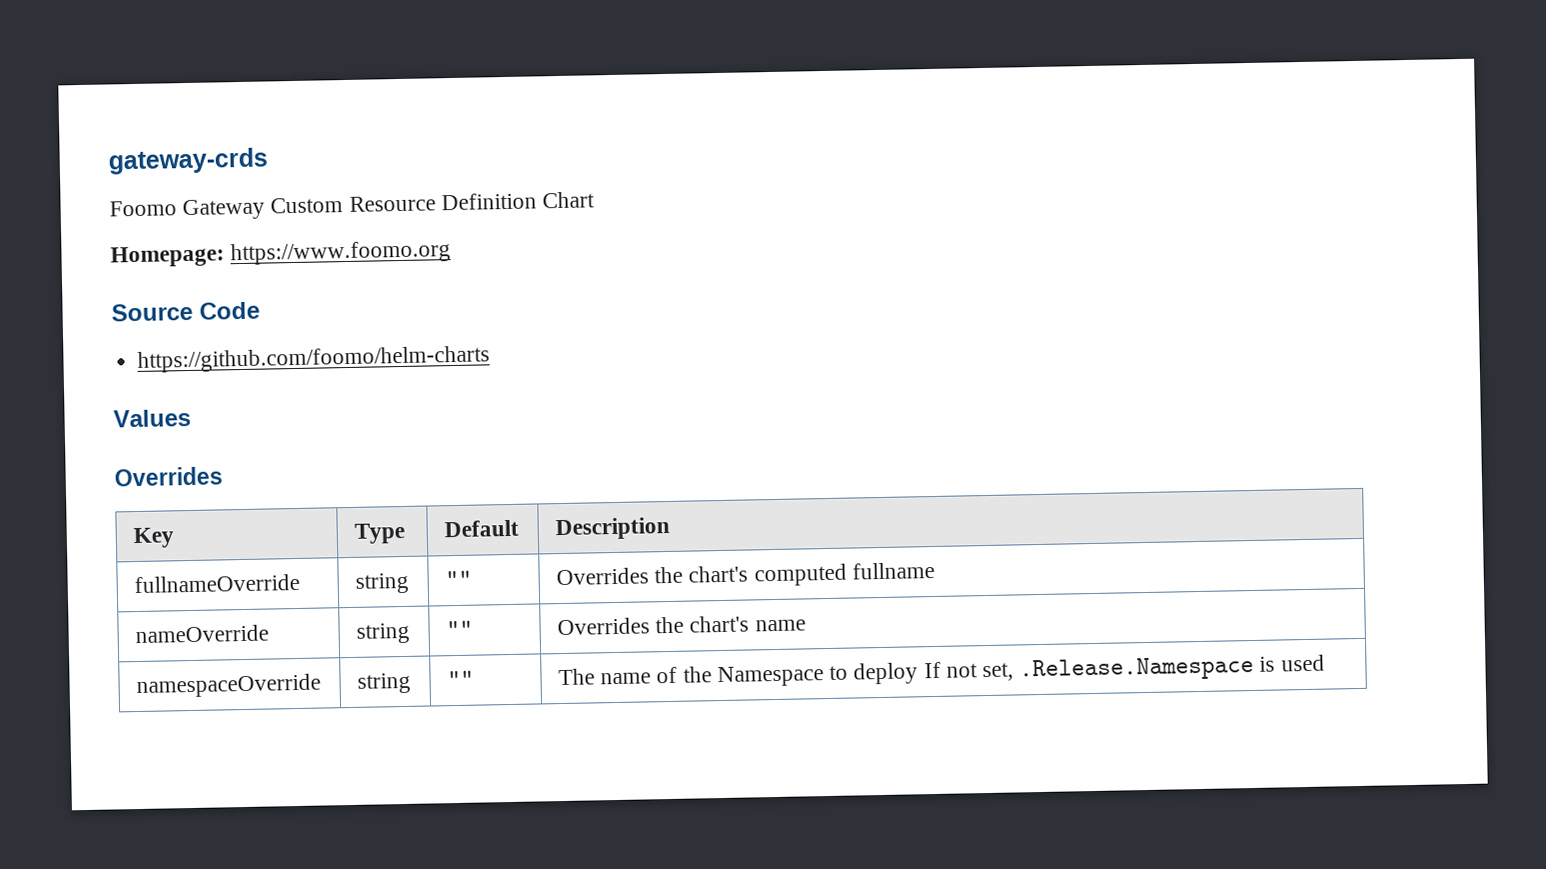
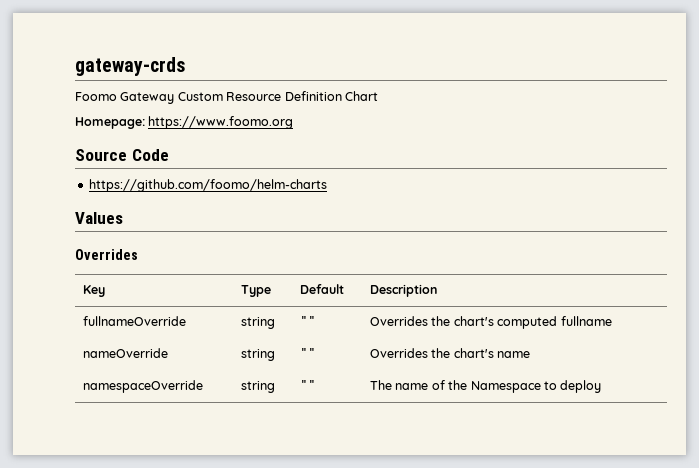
[923,654,1325,683] If not set, .Release.Namespace is used -> (602, 386) none

